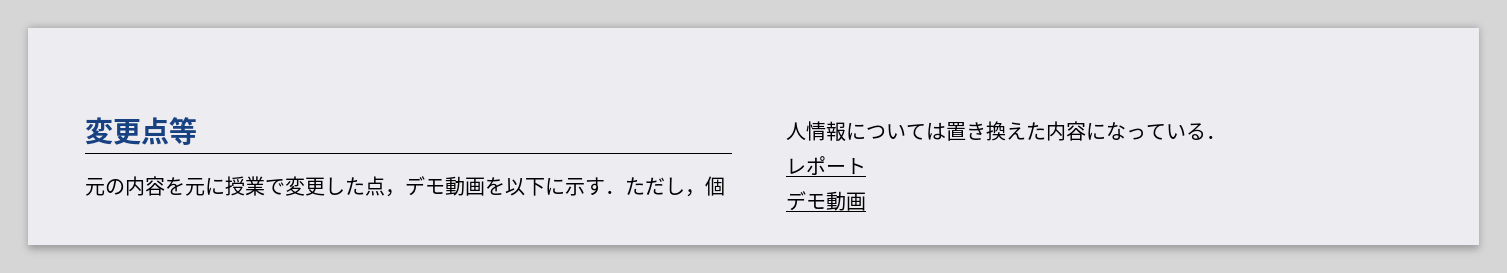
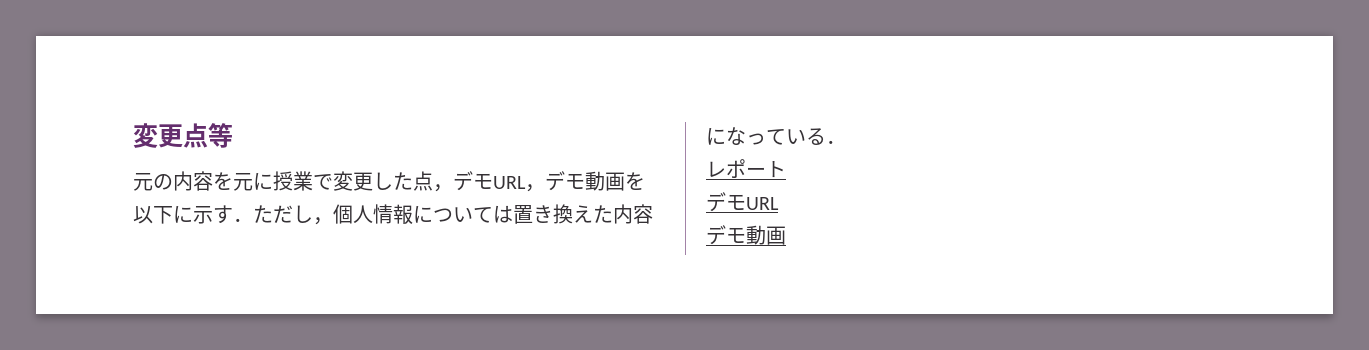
(445, 186) none -> [493,171,585,192] URL，デモ
(866, 166) none -> [706,192,779,212] // デモURL

